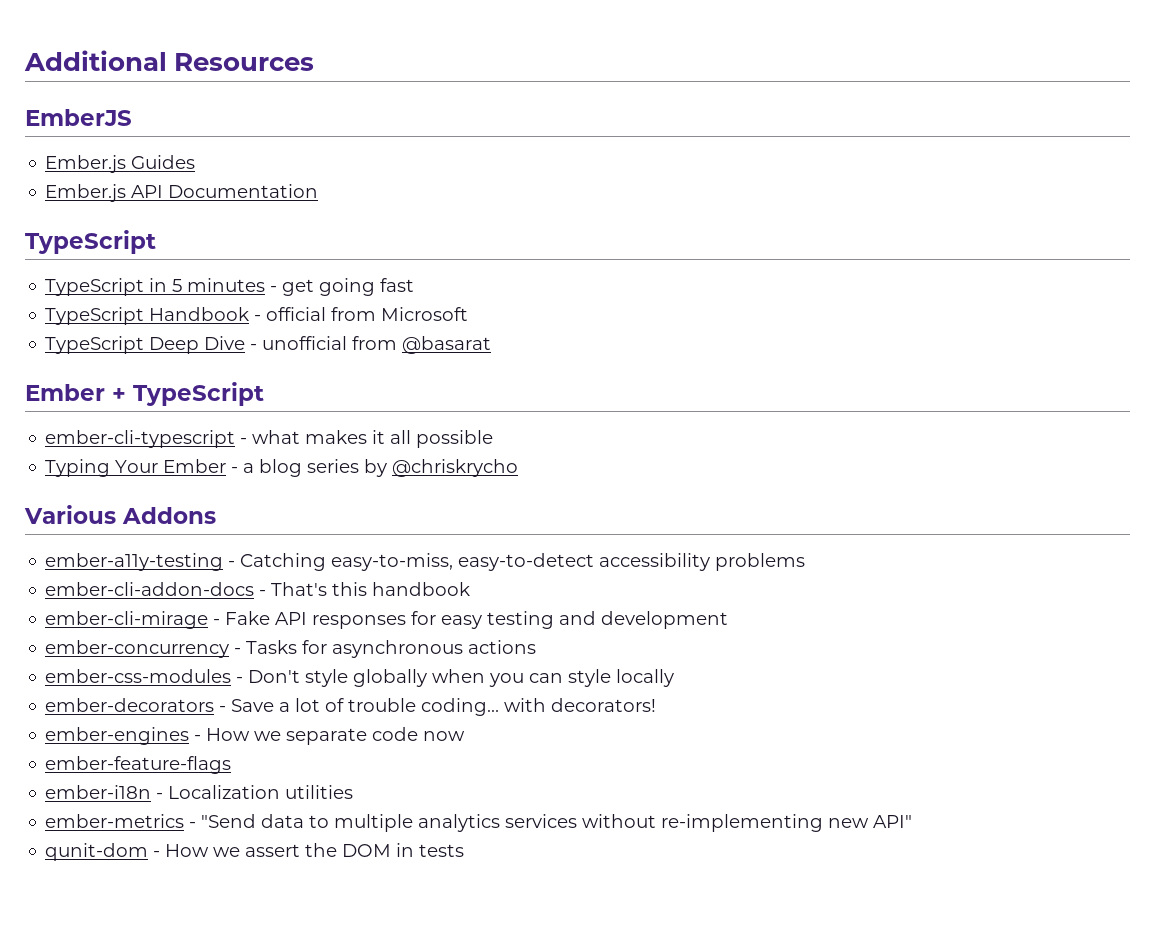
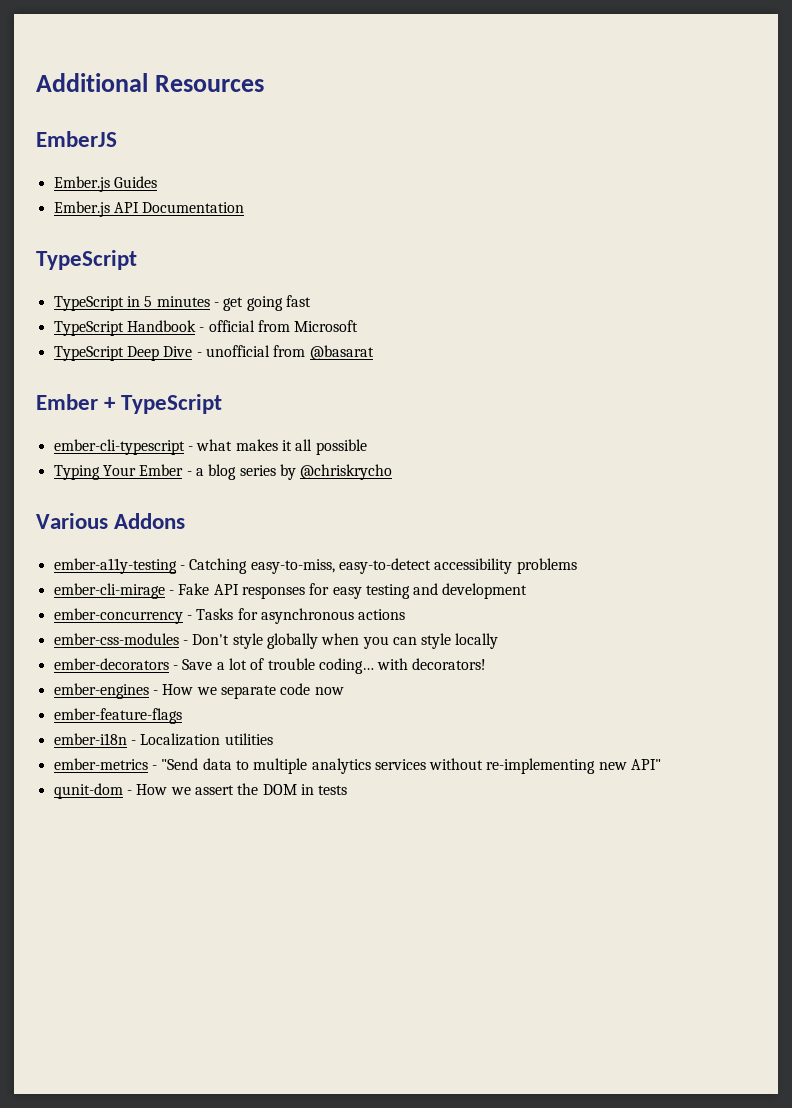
[45,582,471,596] // ember-cli-addon-docs - That's this handbook -> (577, 566) none

